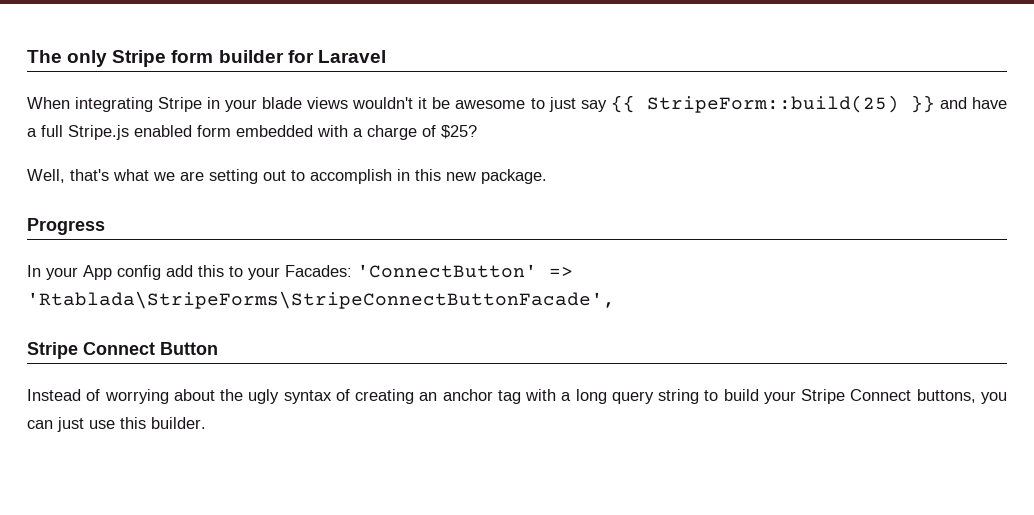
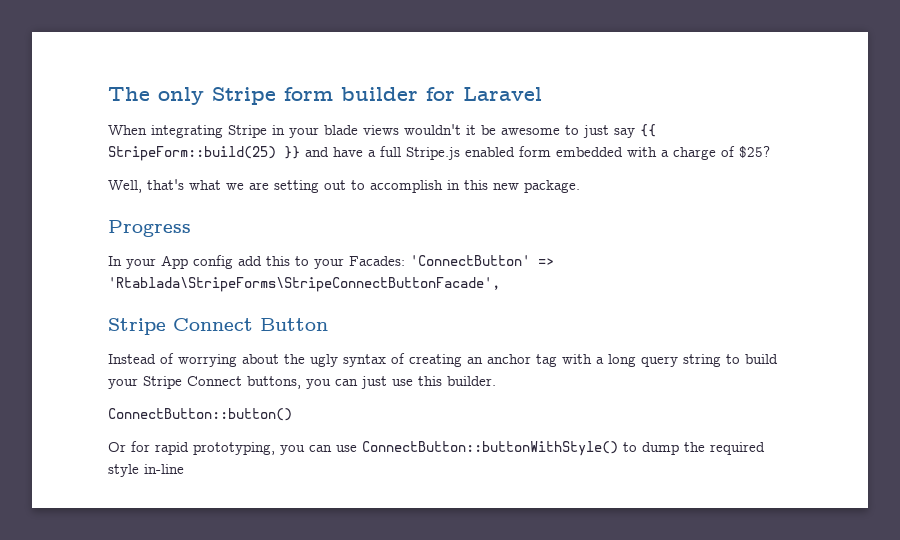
(206, 423) none -> [108,408,292,421] [108,441,765,456] [108,464,184,477] // ConnectButton::button() // Or for rapid prototyping, you can use ConnectButton::buttonWithStyle() to dump the required style in-line

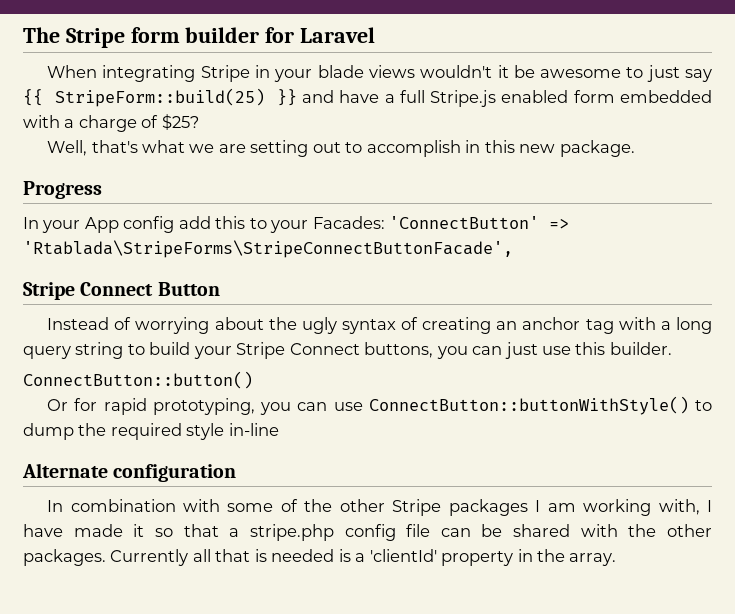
[158,87,204,105] only -> (60, 35) none
(184, 469) none -> [22,463,237,482] [47,499,713,516] [23,524,712,541] [23,549,617,566] // Alternate configuration // In combination with some of the other Stripe packages I am working with, I have made it so that a stripe.php config file can be shared with the other packages. Currently all that is needed is a 'clientId' property in the array.

